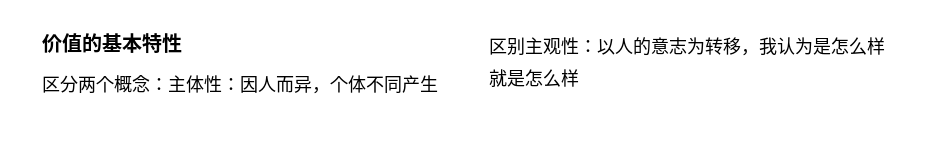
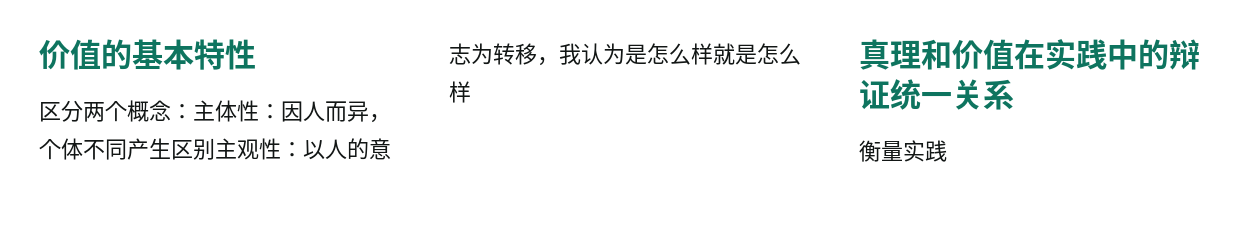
(579, 78) none -> [859,39,1200,70] [859,79,1014,110] [859,140,947,162] // 真理和价值在实践中的辩证统一关系 // 衡量实践

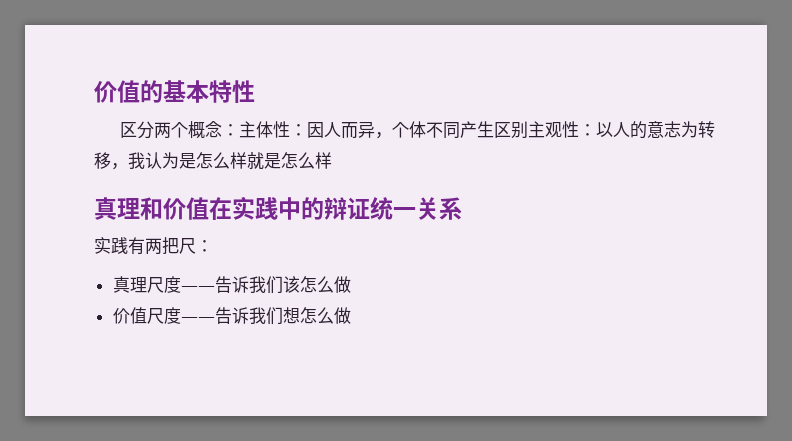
[859,140,947,162] 衡量实践 -> [94,237,213,255] [112,276,351,294] [112,307,351,325] 实践有两把尺： // 真理尺度——告诉我们该怎么做 // 价值尺度——告诉我们想怎么做

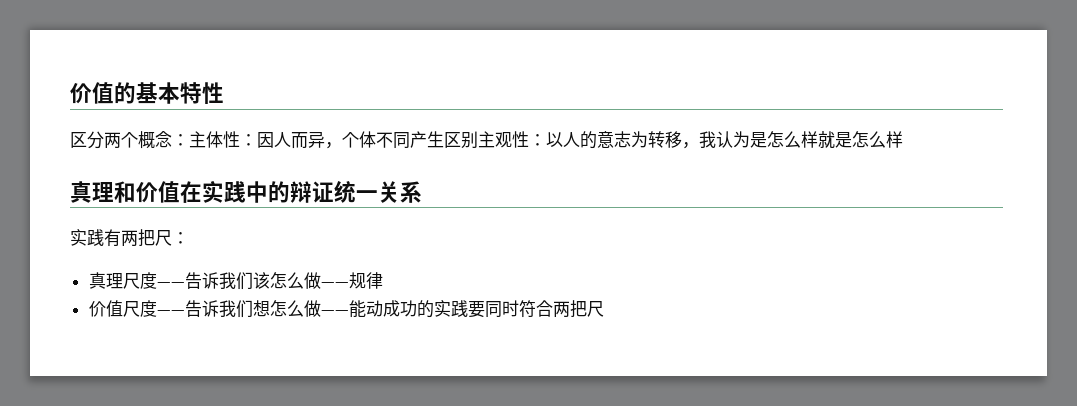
(351, 284) none -> [320,272,383,289] ——规律
(351, 315) none -> [320,300,604,318] ——能动成功的实践要同时符合两把尺

